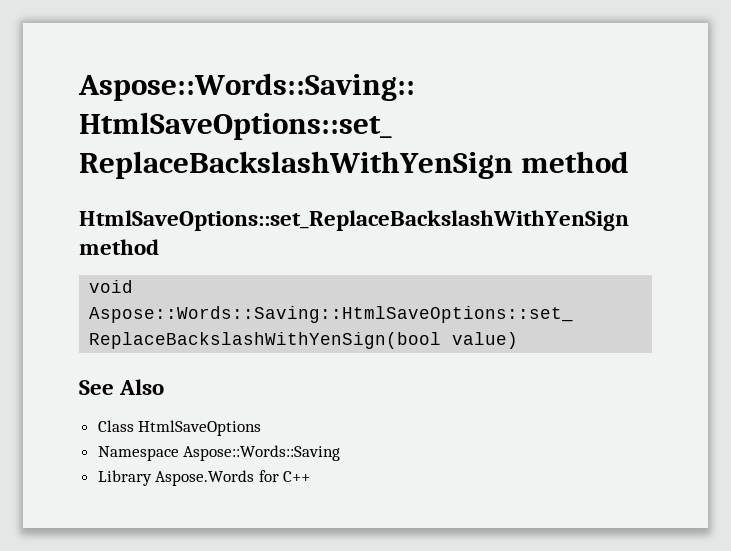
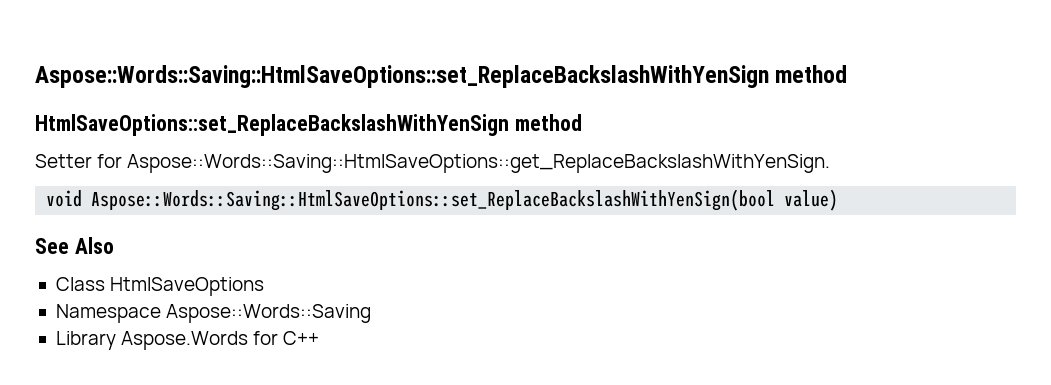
(159, 247) none -> [35,154,831,173] // Setter for Aspose::Words::Saving::HtmlSaveOptions::get_ReplaceBackslashWithYenSign.

